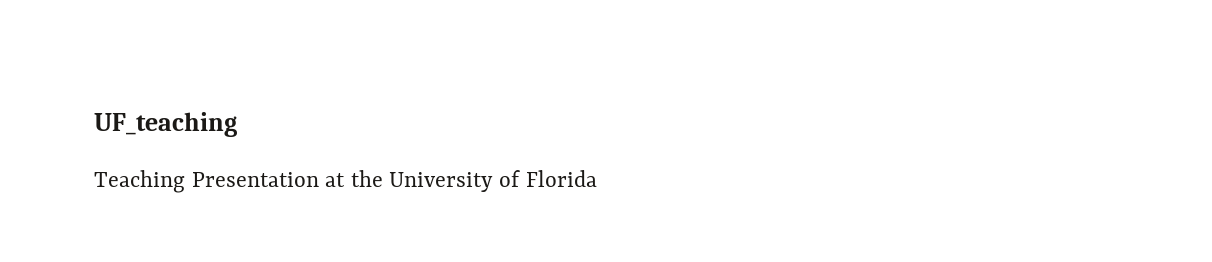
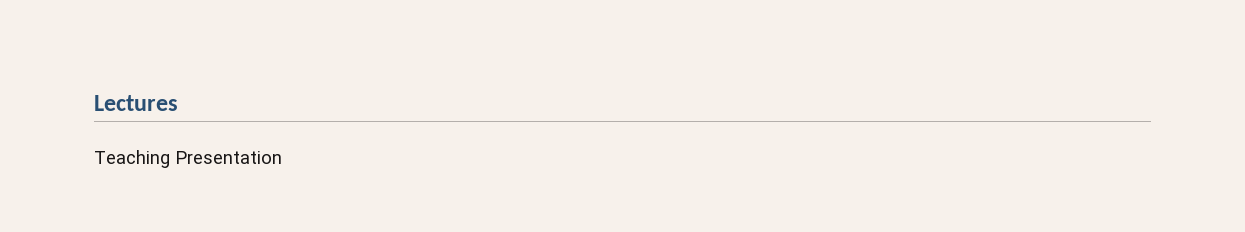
[94,112,237,137] UF_teaching -> [94,95,178,111] Lectures
[325,170,597,192] at the University of Florida -> (282, 157) none

